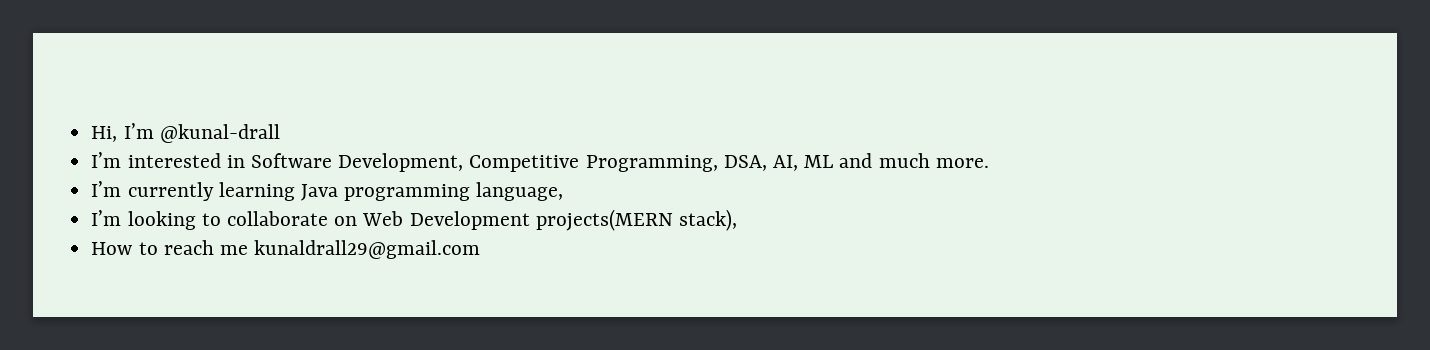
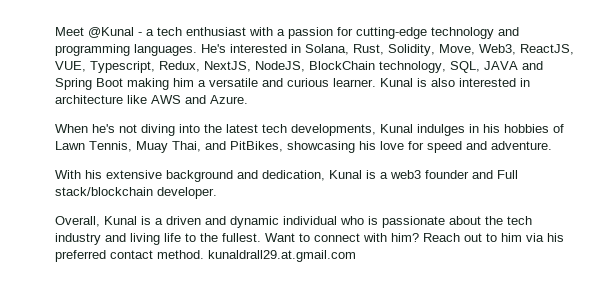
[91,123,280,143] [91,152,989,172] [91,181,564,201] [91,209,737,231] [91,240,481,259] Hi, I’m @kunal-drall // I’m interested in Software Development, Competitive Programming, DSA, AI, ML and much more. // I’m currently learning Java programming language, // I’m looking to collaborate on Web Development projects(MERN stack), // How to reach me kunaldrall29@gmail.com -> [55,27,519,39] [55,44,574,56] [55,61,543,73] [55,78,530,90] [55,95,248,104] [55,124,564,136] [55,141,552,153] [55,170,518,182] [55,187,217,199] [55,216,532,228] [55,233,564,245] [55,250,356,262] Meet @Kunal - a tech enthusiast with a passion for cutting-edge technology and programming languages. He's interested in Solana, Rust, Solidity, Move, Web3, ReactJS, VUE, Typescript, Redux, NextJS, NodeJS, BlockChain technology, SQL, JAVA and Spring Boot making him a versatile and curious learner. Kunal is also interested in architecture like AWS and Azure. // When he's not diving into the latest tech developments, Kunal indulges in his hobbies of Lawn Tennis, Muay Thai, and PitBikes, showcasing his love for speed and adventure. // With his extensive background and dedication, Kunal is a web3 founder and Full stack/blockchain developer. // Overall, Kunal is a driven and dynamic individual who is passionate about the tech industry and living life to the fullest. Want to connect with him? Reach out to him via his preferred contact method. kunaldrall29.at.gmail.com

